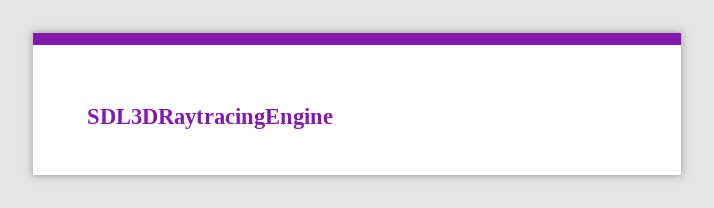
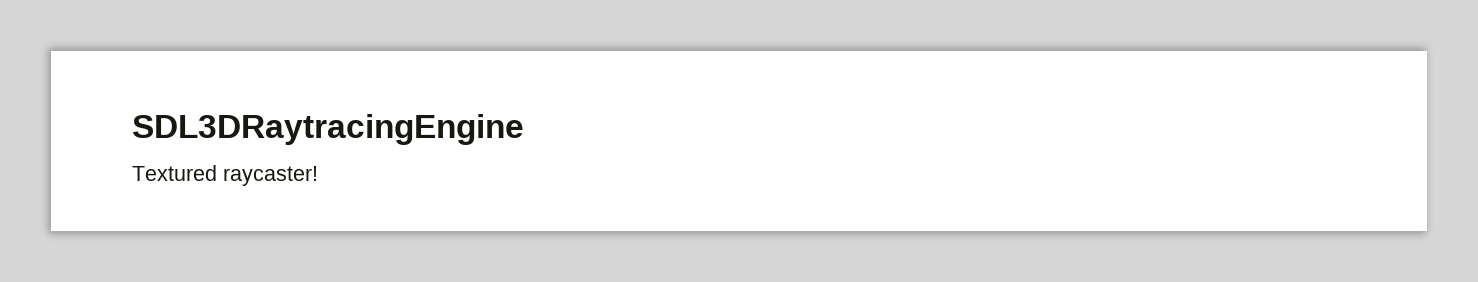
(333, 118) none -> [132,165,318,186] // Textured raycaster!

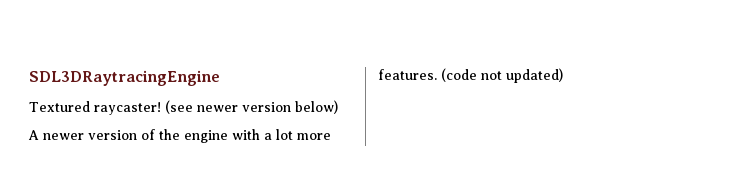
(318, 176) none -> [164,100,338,114] [28,129,331,143] [378,68,563,83] (see newer version below) // A newer version of the engine with a lot more features. (code not updated)

